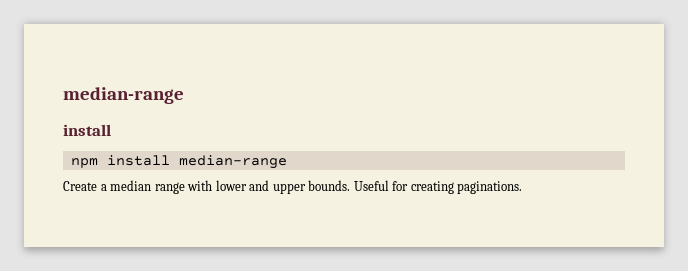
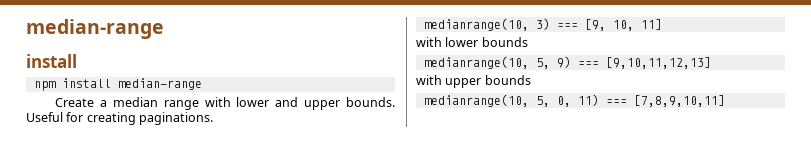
(523, 187) none -> [423,18,662,31] [416,37,528,47] [423,56,711,69] [416,75,531,88] [423,94,725,107] // medianrange(10, 3) === [9, 10, 11] // with lower bounds // medianrange(10, 5, 9) === [9,10,11,12,13] // with upper bounds // medianrange(10, 5, 0, 11) === [7,8,9,10,11]

